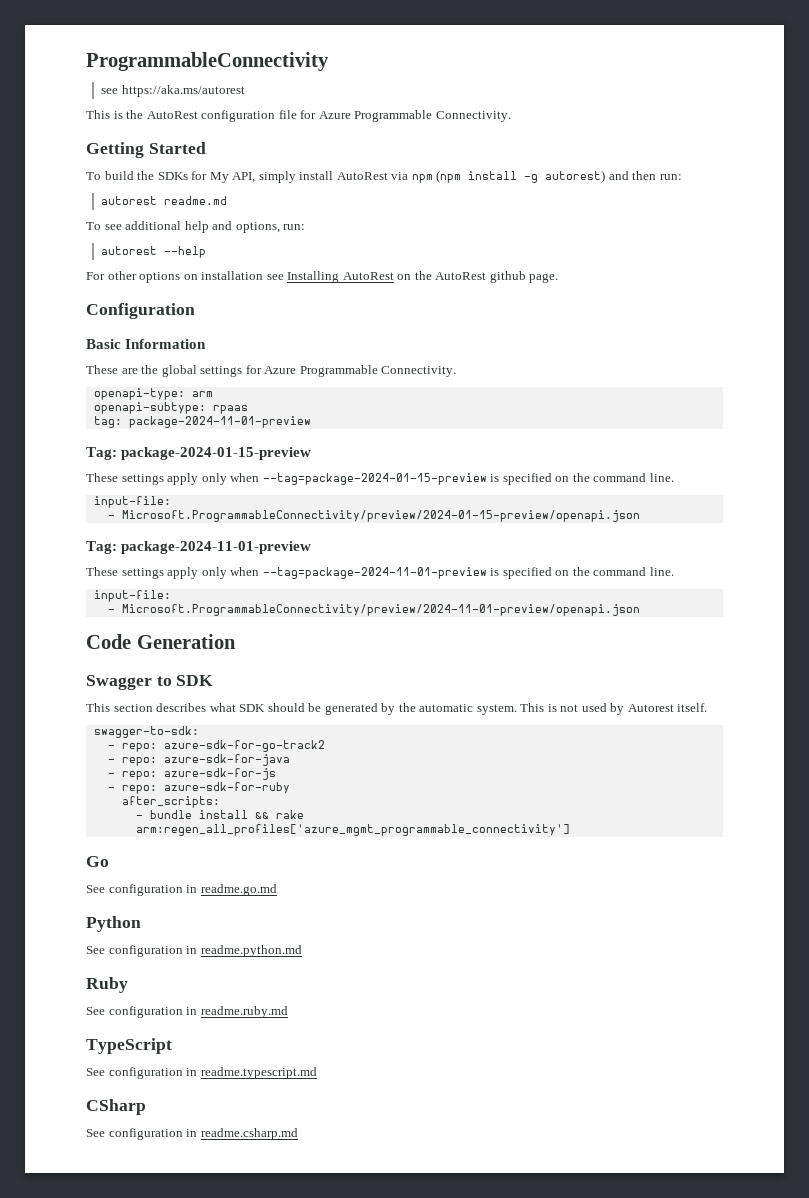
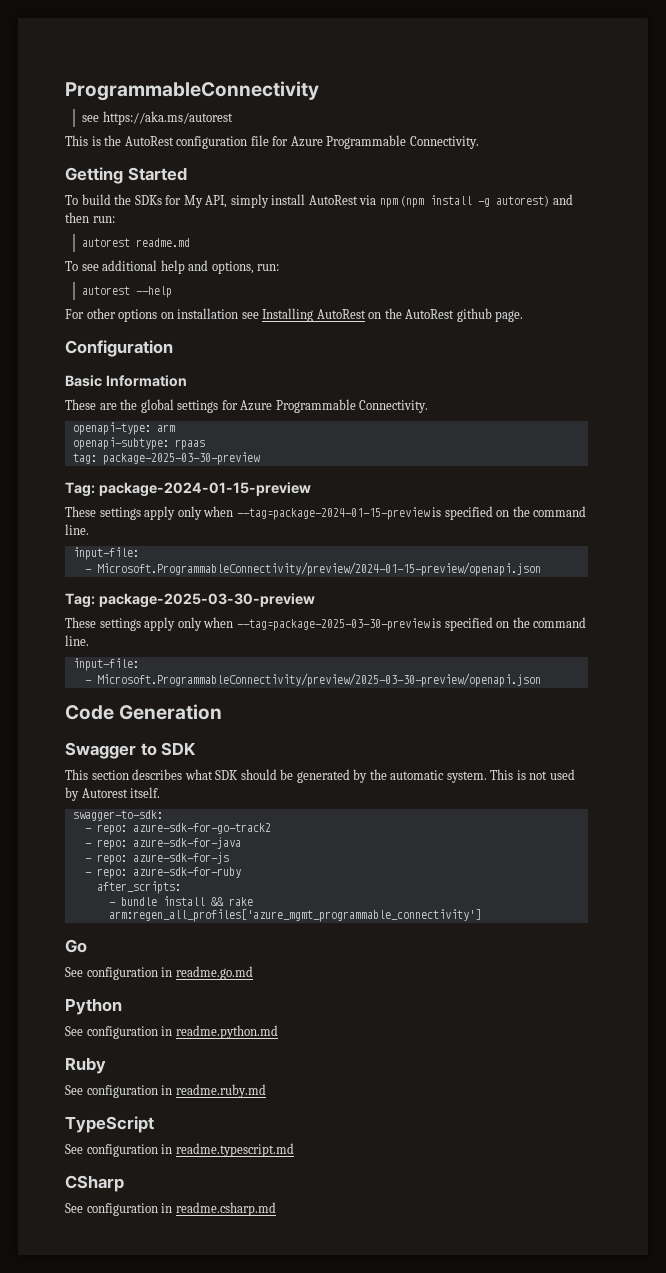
[128,416,311,428] package-2024-11-01-preview -> [102,452,260,465] package-2025-03-30-preview
[121,541,312,554] [86,567,674,579] [93,590,171,602] [107,604,640,616] package-2024-11-01-preview // These settings apply only when --tag=package-2024-11-01-preview is specified on the command line. // input-file: // - Microsoft.ProgrammableConnectivity/preview/2024-11-01-preview/openapi.json -> [98,593,315,608] [65,617,587,631] [65,635,89,646] [72,658,139,671] [84,673,541,687] package-2025-03-30-preview // These settings apply only when --tag=package-2025-03-30-preview is specified on the command line. // input-file: // - Microsoft.ProgrammableConnectivity/preview/2025-03-30-preview/openapi.json

